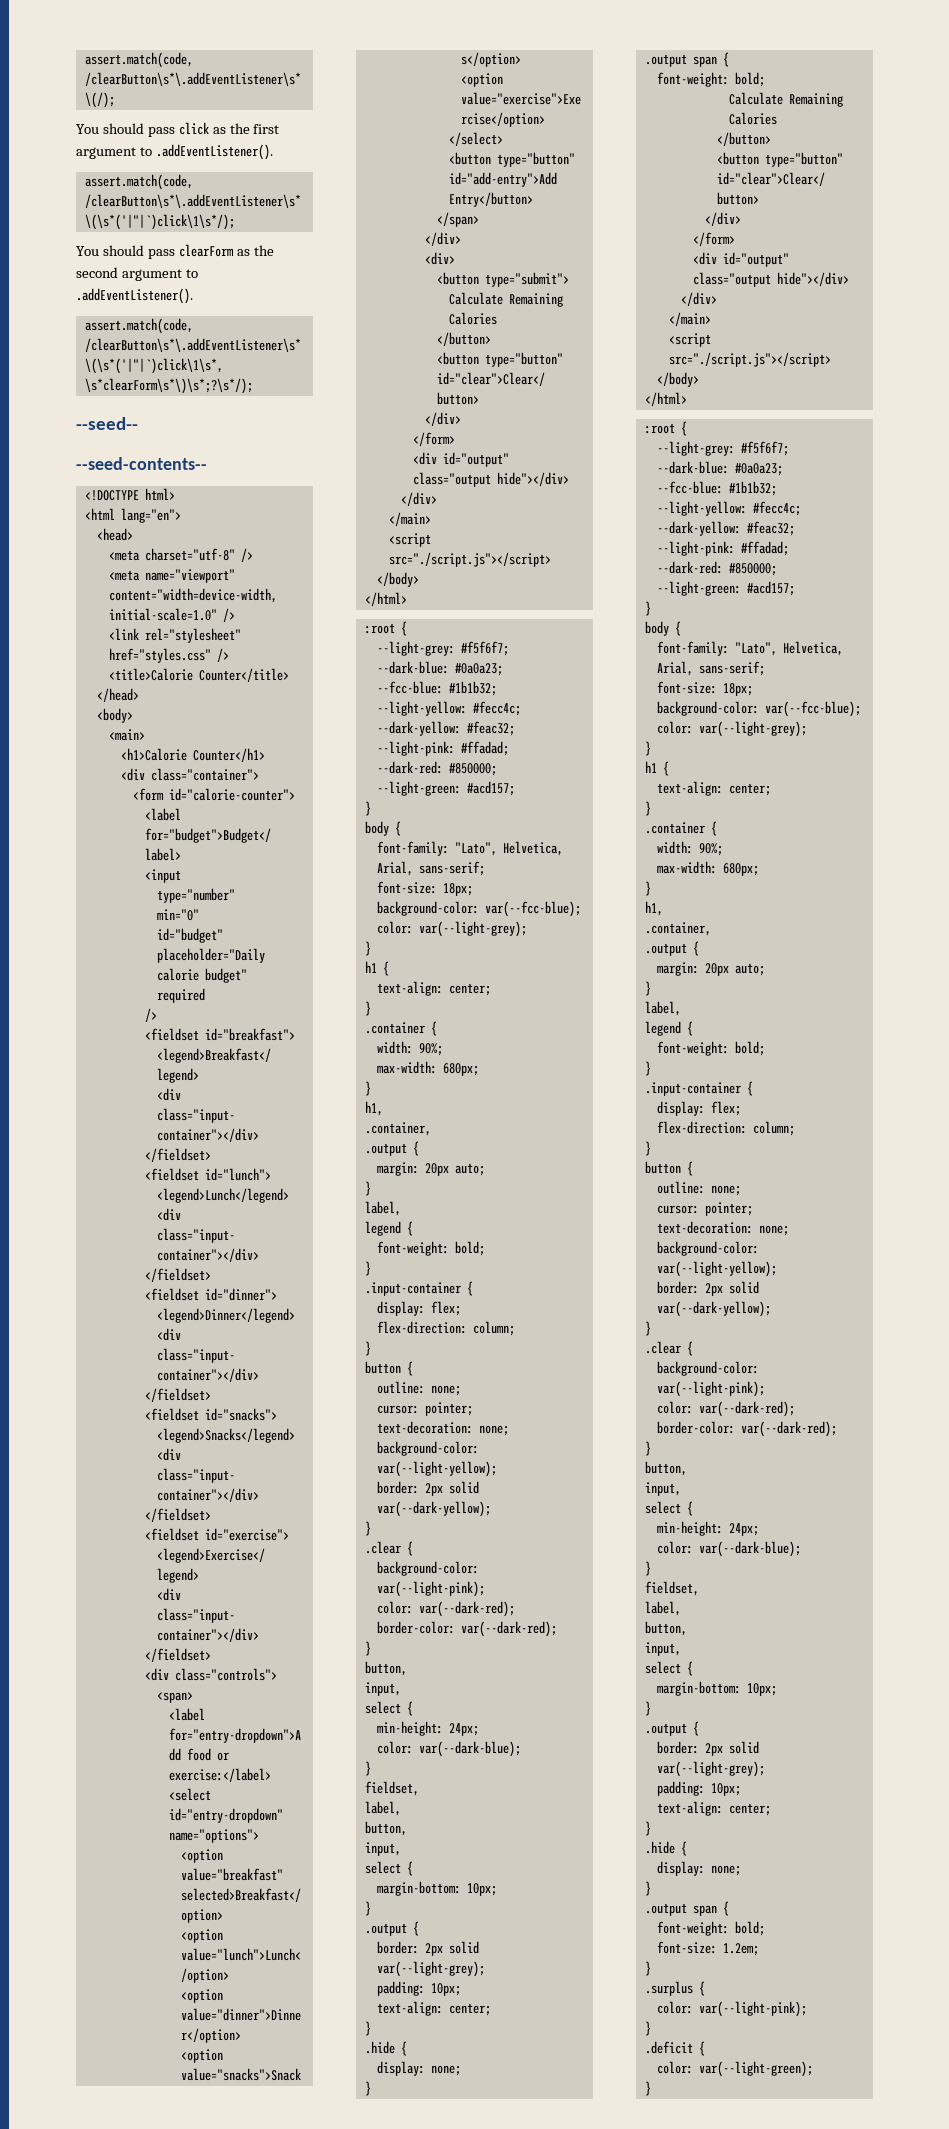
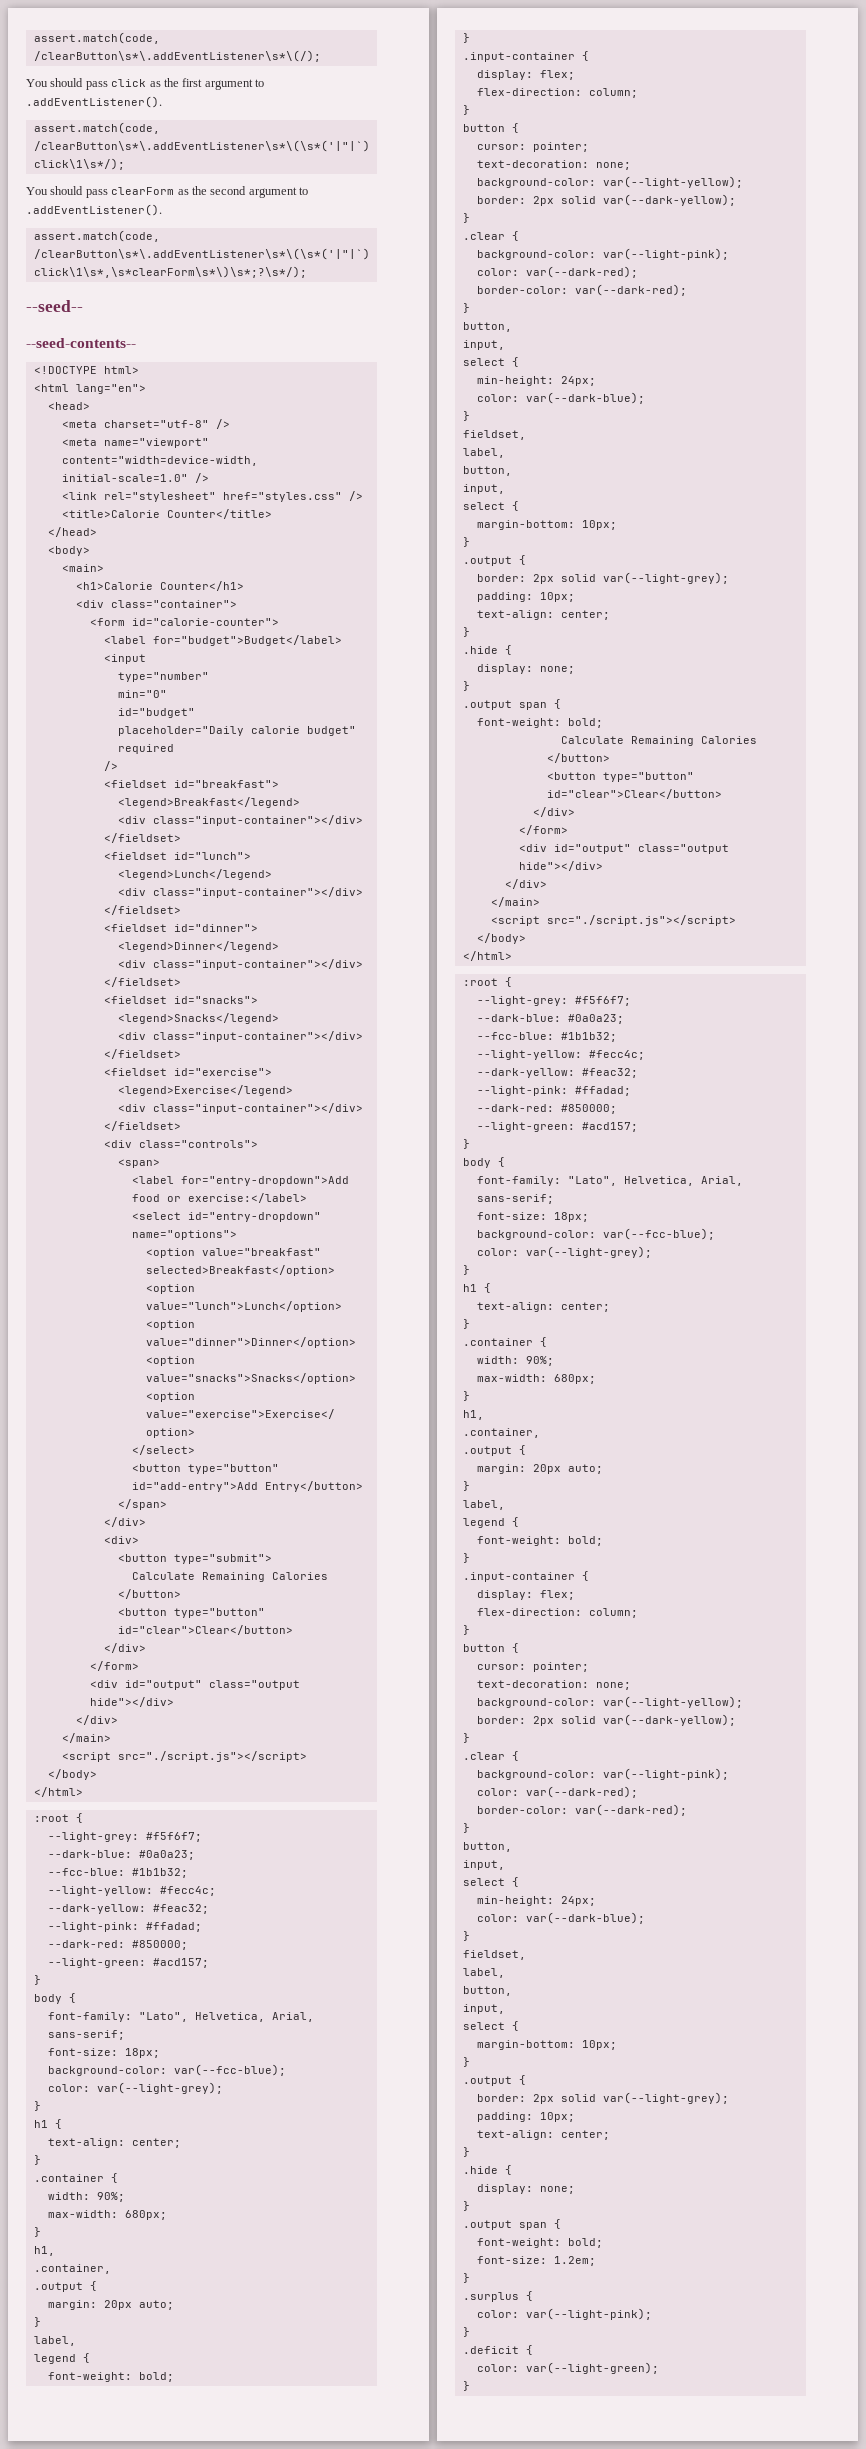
[376,1381,461,1396] // outline: none; -> (519, 128) none
[656,1181,741,1196] // outline: none; -> (519, 1648) none

